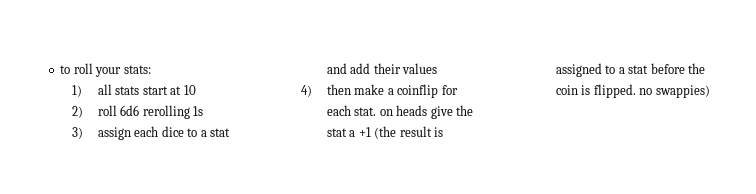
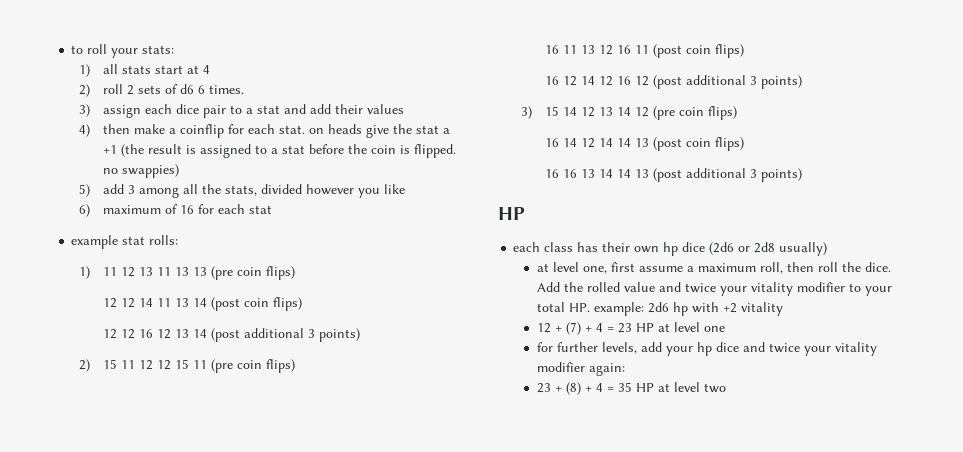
[183,85,196,95] 10 -> [202,65,210,74] 4
[120,105,204,119] 6d6 rerolling 1s -> [126,84,244,95] 2 sets of d6 6 times.
(184, 131) none -> [202,105,226,118] pair
(710, 91) none -> [79,184,405,198] [79,204,272,217] [71,235,179,249] [79,266,295,280] [102,297,302,311] [102,328,360,342] [79,359,295,373] [544,44,744,58] [544,75,802,89] [521,106,737,120] [544,137,744,151] [544,168,802,182] [498,207,525,220] [513,242,828,256] [536,262,891,274] [536,282,892,296] [536,302,783,316] [536,322,725,335] [536,342,877,356] [536,362,625,376] [536,382,726,395] // 5) add 3 among all the stats, divided however you like // 6) maximum of 16 for each stat // example stat rolls: // 1) 11 12 13 11 13 13 (pre coin flips) // 12 12 14 11 13 14 (post coin flips) // 12 12 16 12 13 14 (post additional 3 points) // 2) 15 11 12 12 15 11 (pre coin flips) // 16 11 13 12 16 11 (post coin flips) // 16 12 14 12 16 12 (post additional 3 points) // 3) 15 14 12 13 14 12 (pre coin flips) // 16 14 12 14 14 13 (post coin flips) // 16 16 13 14 14 13 (post additional 3 points) // HP // each class has their own hp dice (2d6 or 2d8 usually) // at level one, first assume a maximum roll, then roll the dice. Add the rolled value and twice your vitality modifier to your total HP. example: 2d6 hp with +2 vitality // 12 + (7) + 4 = 23 HP at level one // for further levels, add your hp dice and twice your vitality modifier again: // 23 + (8) + 4 = 35 HP at level two

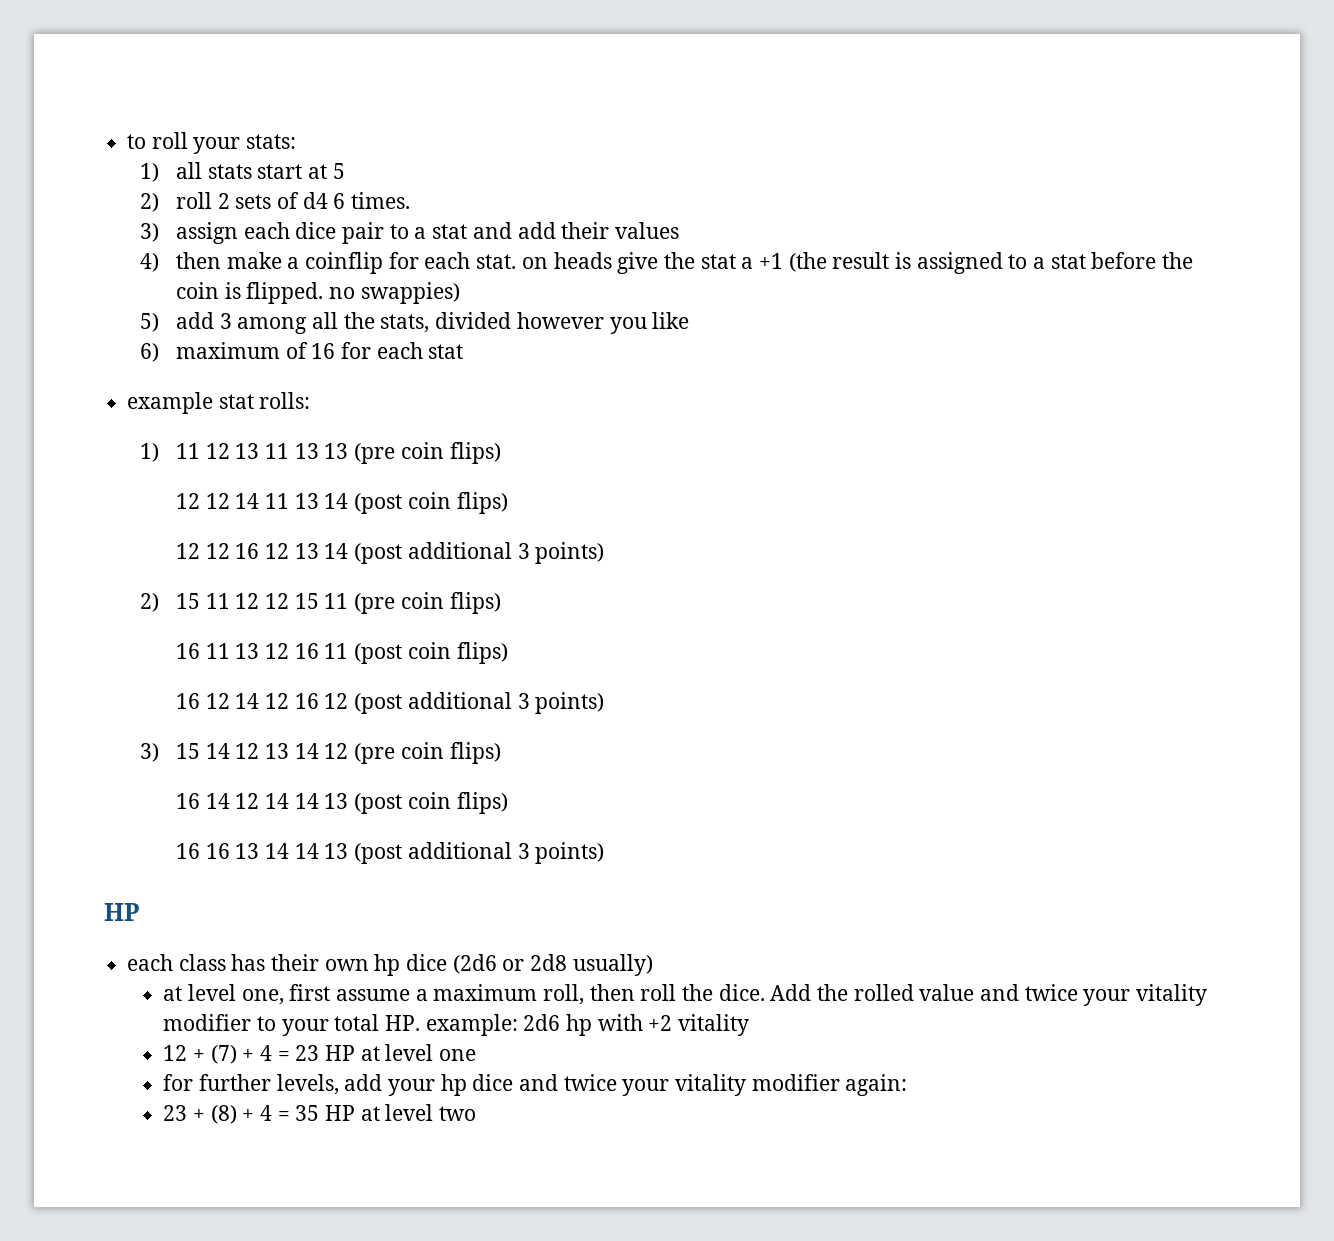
[202,65,210,74] 4 -> [332,163,345,179] 5
[179,84,194,94] d6 -> [302,192,328,209] d4

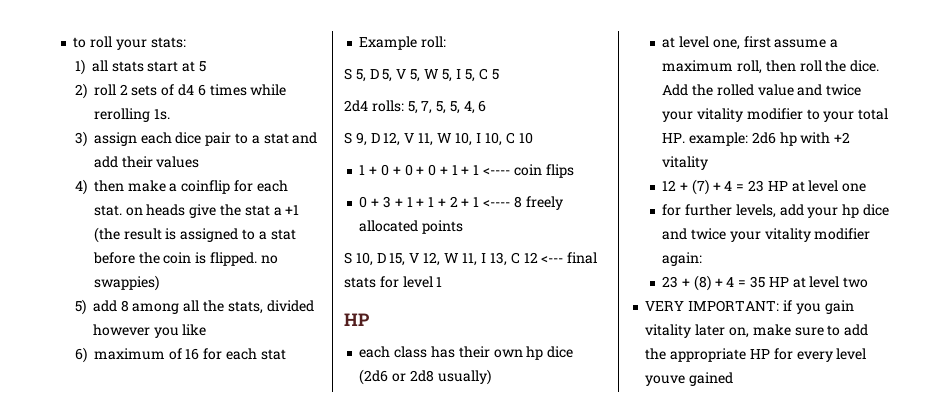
[351,192,411,209] times. -> [209,84,287,96] [93,108,170,122] times while rerolling 1s.
[219,313,232,329] 3 -> [120,300,129,312] 8
[127,392,311,414] [140,442,501,464] [176,492,508,514] [176,542,605,564] [140,592,501,614] [176,642,508,664] [176,692,605,714] [140,742,501,764] [176,792,508,814] [176,842,605,864] example stat rolls: // 1) 11 12 13 11 13 13 (pre coin flips) // 12 12 14 11 13 14 (post coin flips) // 12 12 16 12 13 14 (post additional 3 points) // 2) 15 11 12 12 15 11 (pre coin flips) // 16 11 13 12 16 11 (post coin flips) // 16 12 14 12 16 12 (post additional 3 points) // 3) 15 14 12 13 14 12 (pre coin flips) // 16 14 12 14 14 13 (post coin flips) // 16 16 13 14 14 13 (post additional 3 points) -> [359,36,447,50] [344,68,499,82] [344,100,487,114] [344,132,533,146] [359,164,574,178] [359,196,563,210] [359,220,464,234] [344,252,598,266] [344,276,443,288] Example roll: // S 5, D 5, V 5, W 5, I 5, C 5 // 2d4 rolls: 5, 7, 5, 5, 4, 6 // S 9, D 12, V 11, W 10, I 10, C 10 // 1 + 0 + 0 + 0 + 1 + 1 <---- coin flips // 0 + 3 + 1 + 1 + 2 + 1 <---- 8 freely allocated points // S 10, D 15, V 12, W 11, I 13, C 12 <--- final stats for level 1
(476, 1113) none -> [645,300,854,314] [645,324,869,338] [645,348,867,362] [645,372,734,386] // VERY IMPORTANT: if you gain vitality later on, make sure to add the appropriate HP for every level youve gained

